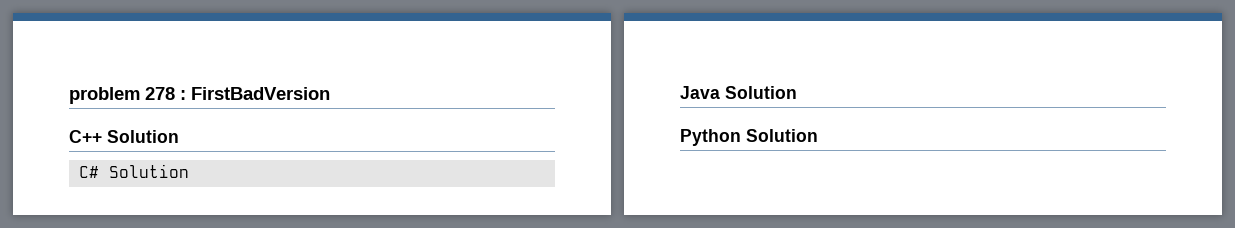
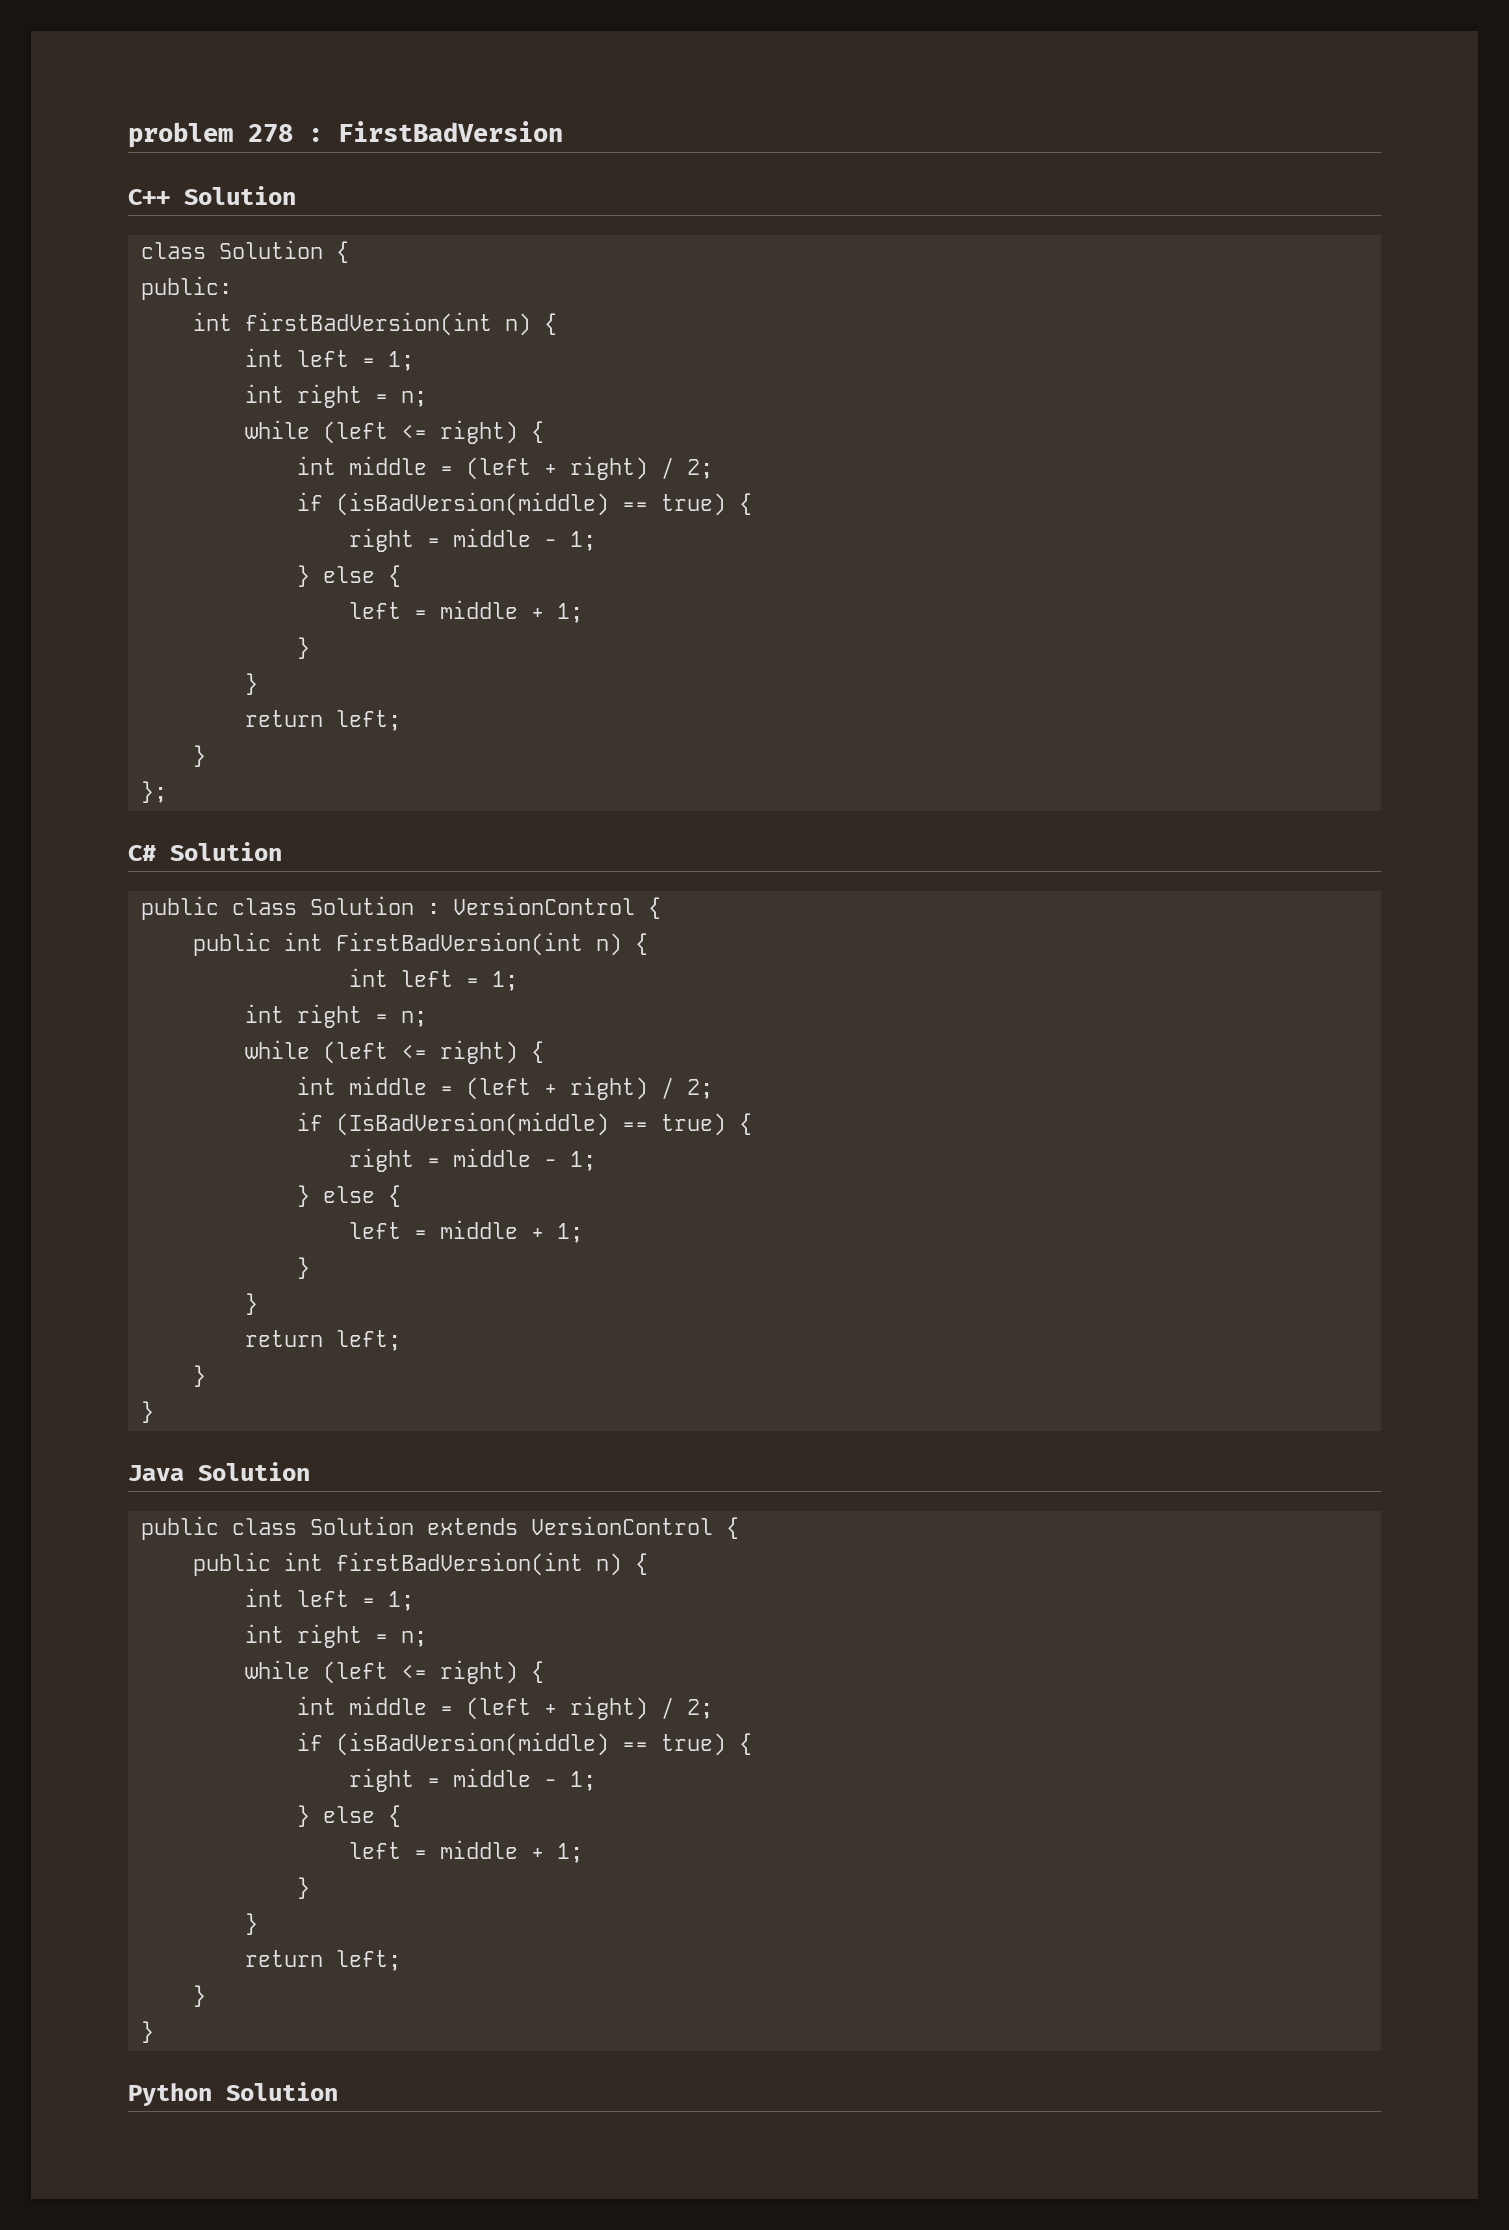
[78,164,189,178] [680,86,797,99] C# Solution // Java Solution -> [140,240,349,263] [140,276,232,300] [192,312,557,336] [244,348,414,371] [244,384,427,408] [244,420,544,444] [296,456,713,480] [296,492,752,516] [348,528,596,552] [296,565,401,587] [348,600,583,623] [296,637,310,659] [244,673,258,695] [244,710,401,731] [192,745,206,767] [140,781,167,803] [128,842,282,861] [140,896,661,920] [192,932,648,956] [348,968,518,991] [244,1004,427,1028] [244,1040,544,1064] [296,1076,713,1100] [296,1112,752,1136] [348,1148,596,1172] [296,1185,401,1207] [348,1220,583,1243] [296,1257,310,1279] [244,1293,258,1315] [244,1330,401,1351] [192,1365,206,1387] [140,1401,154,1423] [128,1462,310,1481] [140,1516,739,1540] [192,1552,648,1576] [244,1588,414,1611] [244,1624,427,1648] [244,1660,544,1684] [296,1696,713,1720] [296,1732,752,1756] [348,1768,596,1792] [296,1805,401,1827] [348,1840,583,1863] [296,1877,310,1899] [244,1913,258,1935] [244,1950,401,1971] [192,1985,206,2007] [140,2021,154,2043] class Solution { // public: // int firstBadVersion(int n) { // int left = 1; // int right = n; // while (left <= right) { // int middle = (left + right) / 2; // if (isBadVersion(middle) == true) { // right = middle - 1; // } else { // left = middle + 1; // } // } // return left; // } // }; // C# Solution // public class Solution : VersionControl { // public int FirstBadVersion(int n) { // int left = 1; // int right = n; // while (left <= right) { // int middle = (left + right) / 2; // if (IsBadVersion(middle) == true) { // right = middle - 1; // } else { // left = middle + 1; // } // } // return left; // } // } // Java Solution // public class Solution extends VersionControl { // public int firstBadVersion(int n) { // int left = 1; // int right = n; // while (left <= right) { // int middle = (left + right) / 2; // if (isBadVersion(middle) == true) { // right = middle - 1; // } else { // left = middle + 1; // } // } // return left; // } // }

